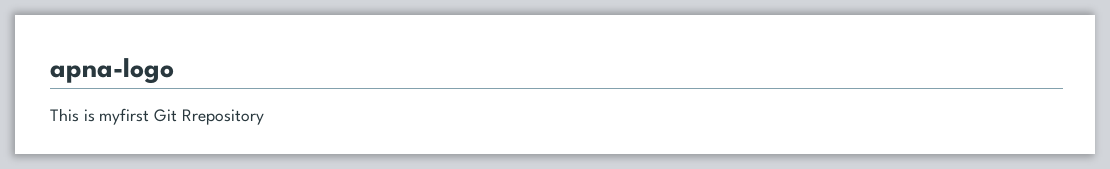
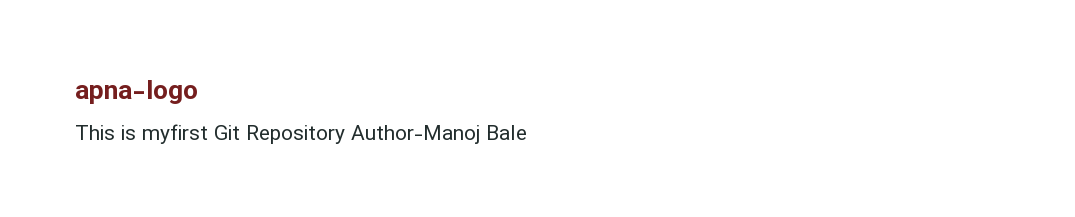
[181,109,264,125] Rrepository -> [246,125,527,144] Repository Author-Manoj Bale

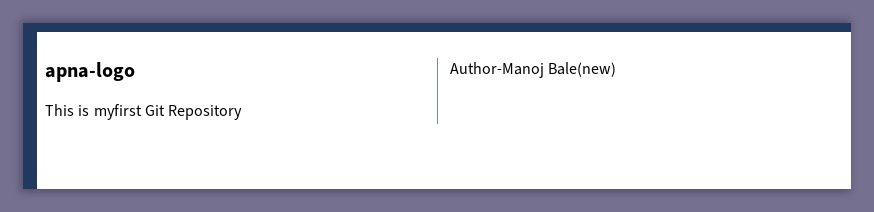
[351,125,527,144] Author-Manoj Bale -> [450,62,617,78] // Author-Manoj Bale(new)

